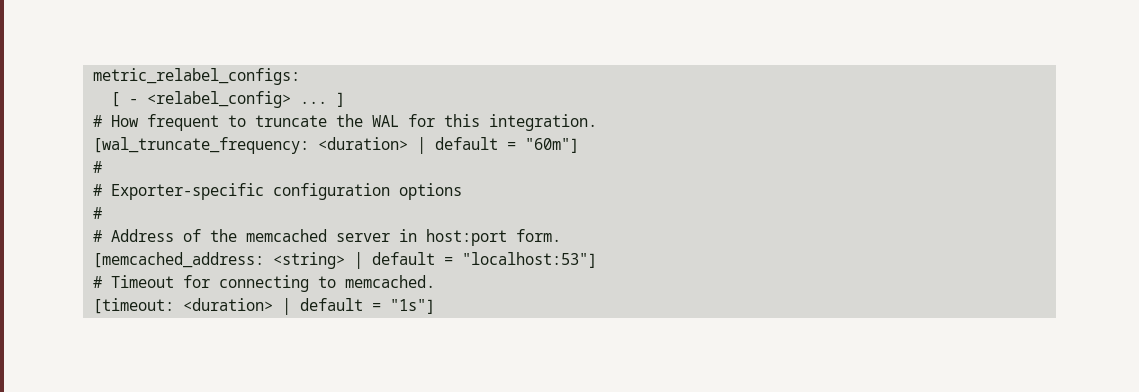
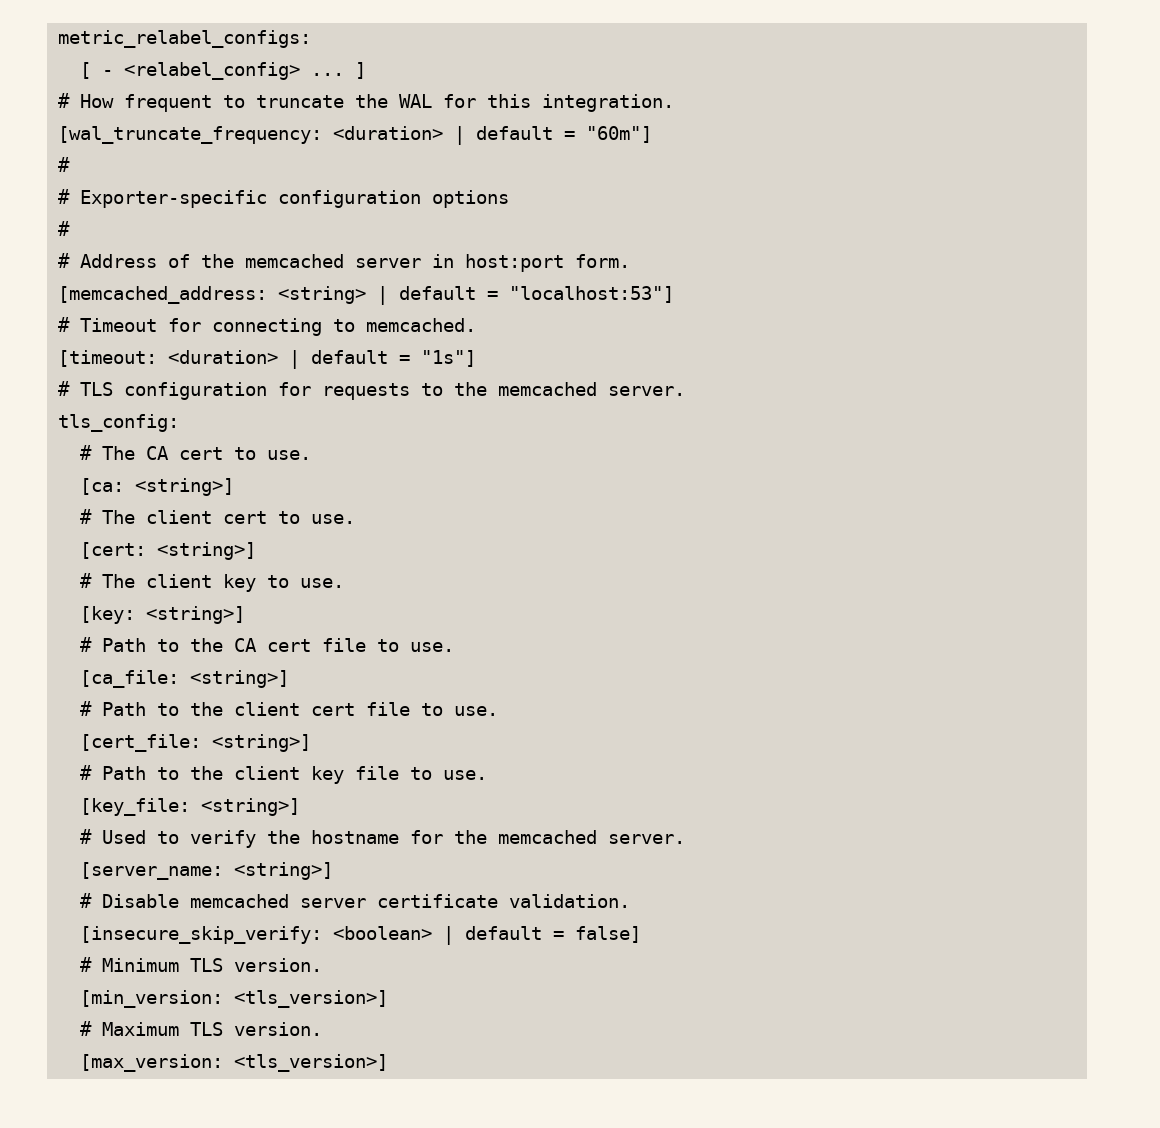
(436, 306) none -> [58,381,686,400] [58,414,180,432] [80,445,312,460] [80,478,235,496] [80,509,356,524] [80,542,257,560] [80,573,345,592] [80,606,246,624] [80,637,455,652] [80,670,290,688] [80,701,499,716] [80,734,312,752] [80,765,488,784] [80,798,301,816] [80,829,686,848] [80,862,334,880] [80,893,631,908] [80,926,642,945] [80,957,323,972] [80,990,389,1008] [80,1021,323,1036] [80,1054,389,1072] // # TLS configuration for requests to the memcached server. // tls_config: // # The CA cert to use. // [ca: <string>] // # The client cert to use. // [cert: <string>] // # The client key to use. // [key: <string>] // # Path to the CA cert file to use. // [ca_file: <string>] // # Path to the client cert file to use. // [cert_file: <string>] // # Path to the client key file to use. // [key_file: <string>] // # Used to verify the hostname for the memcached server. // [server_name: <string>] // # Disable memcached server certificate validation. // [insecure_skip_verify: <boolean> | default = false] // # Minimum TLS version. // [min_version: <tls_version>] // # Maximum TLS version. // [max_version: <tls_version>]

